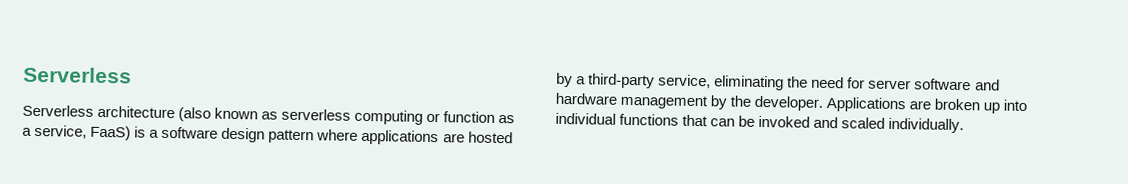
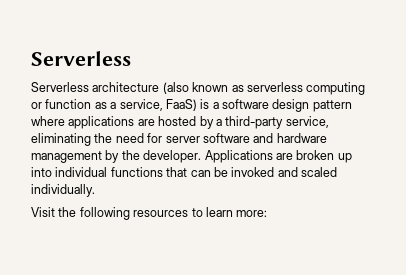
(965, 125) none -> [31,207,268,220] // Visit the following resources to learn more:

